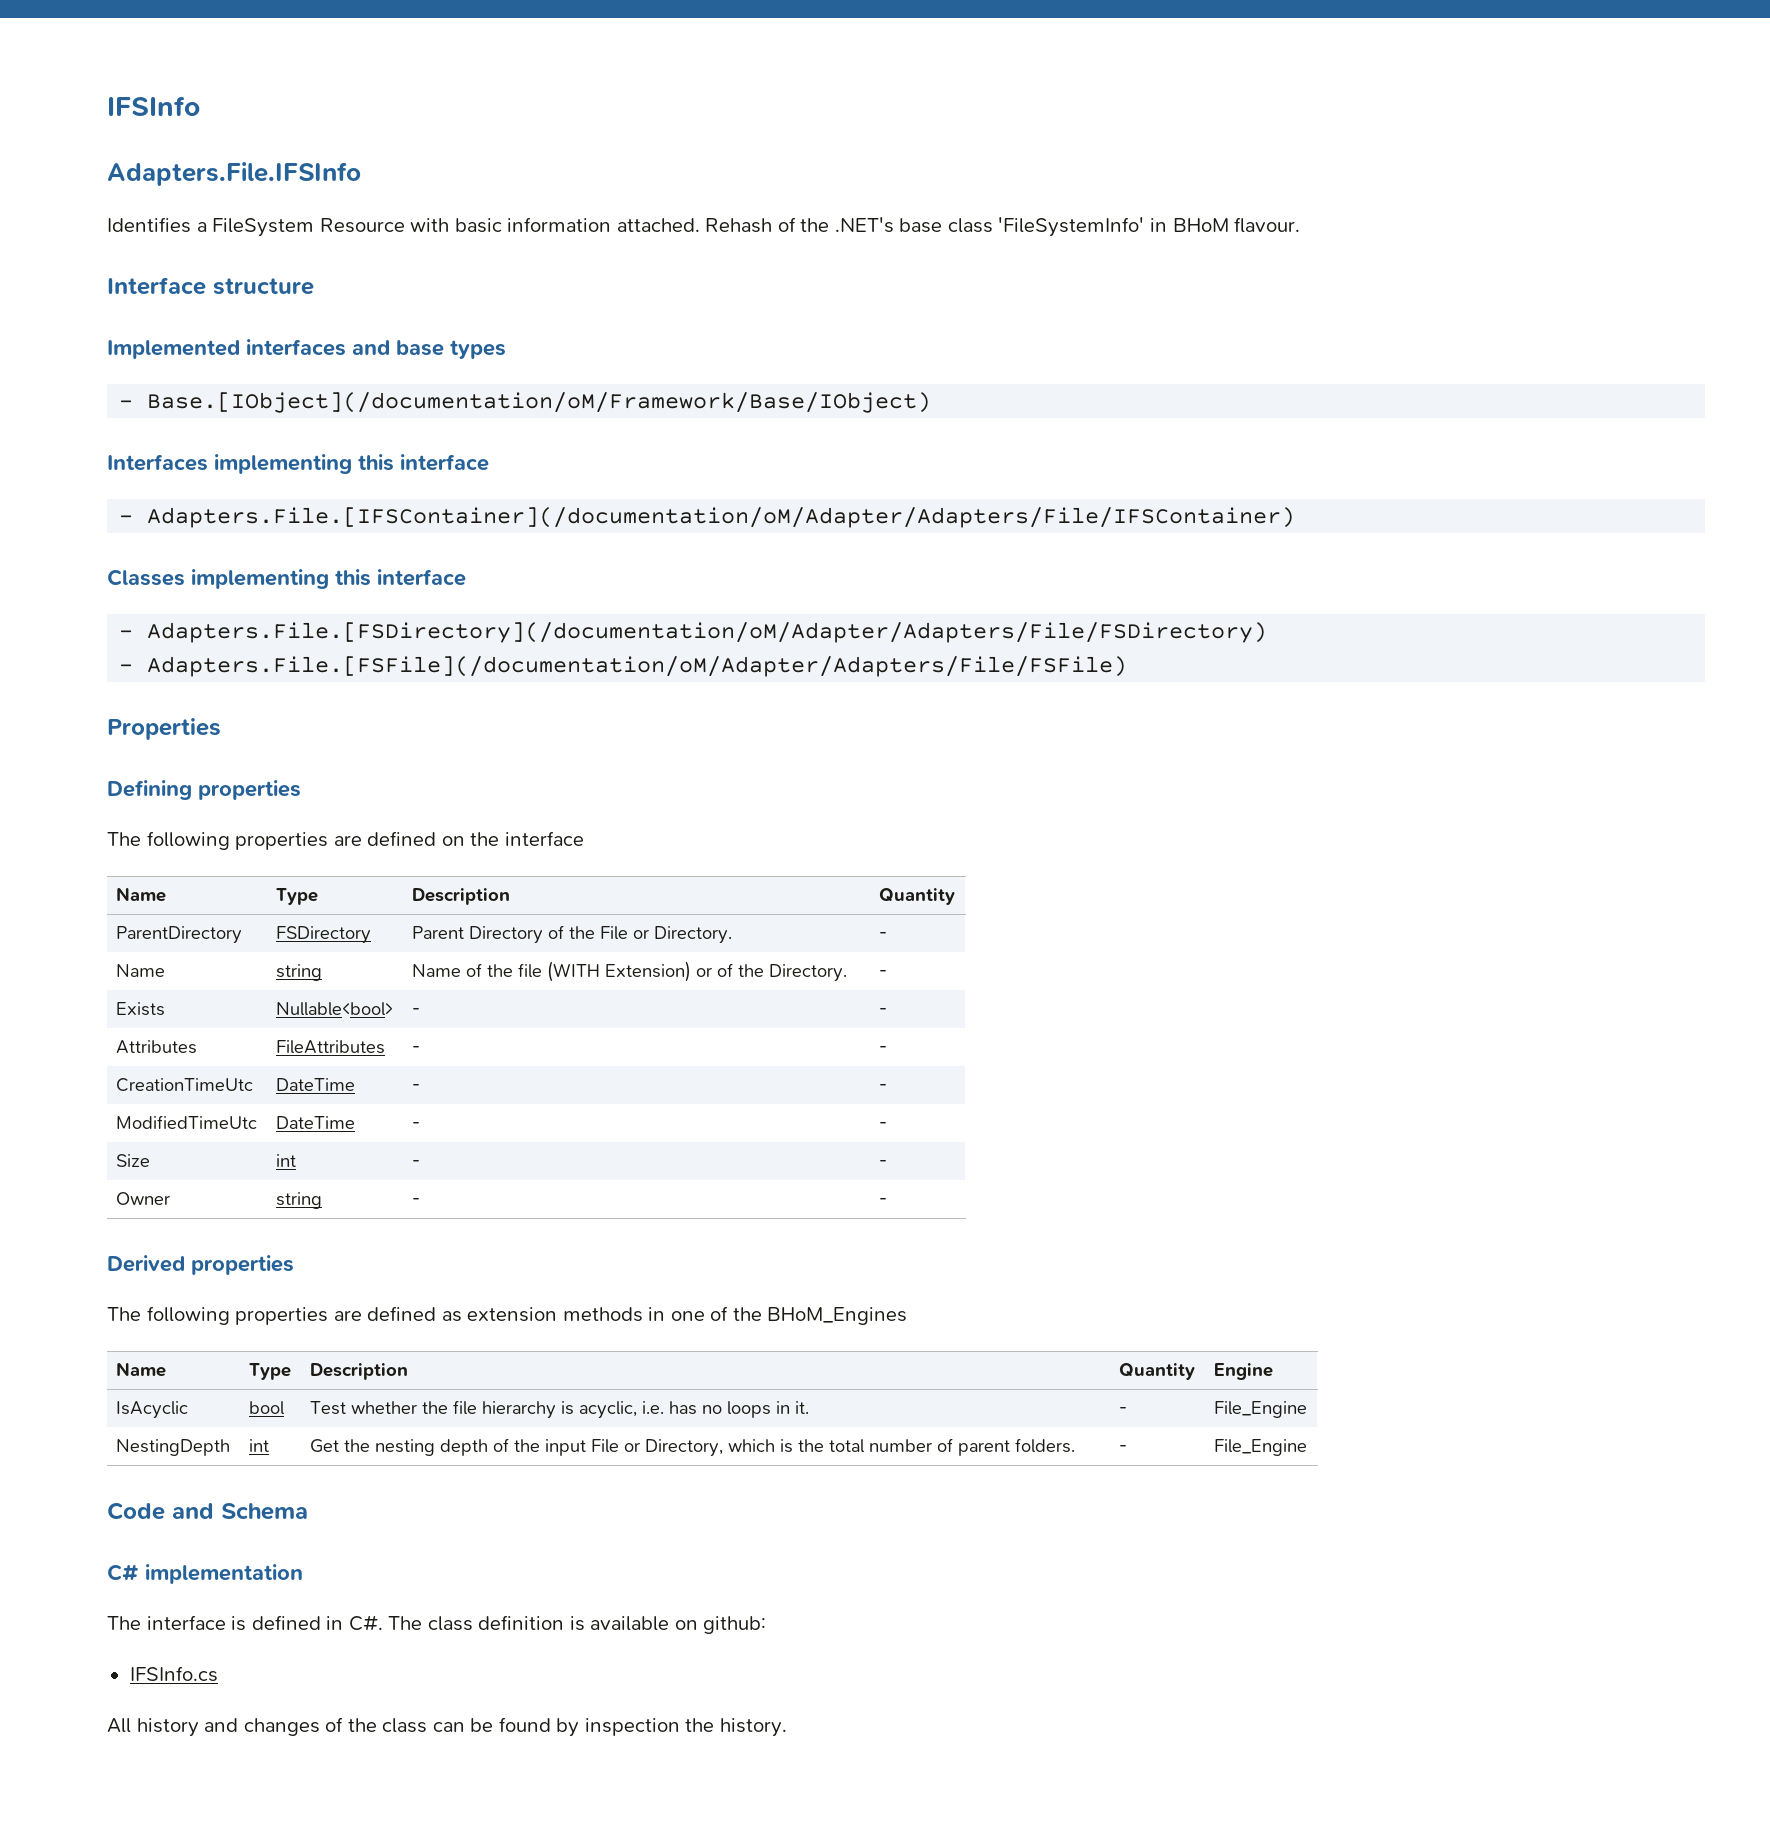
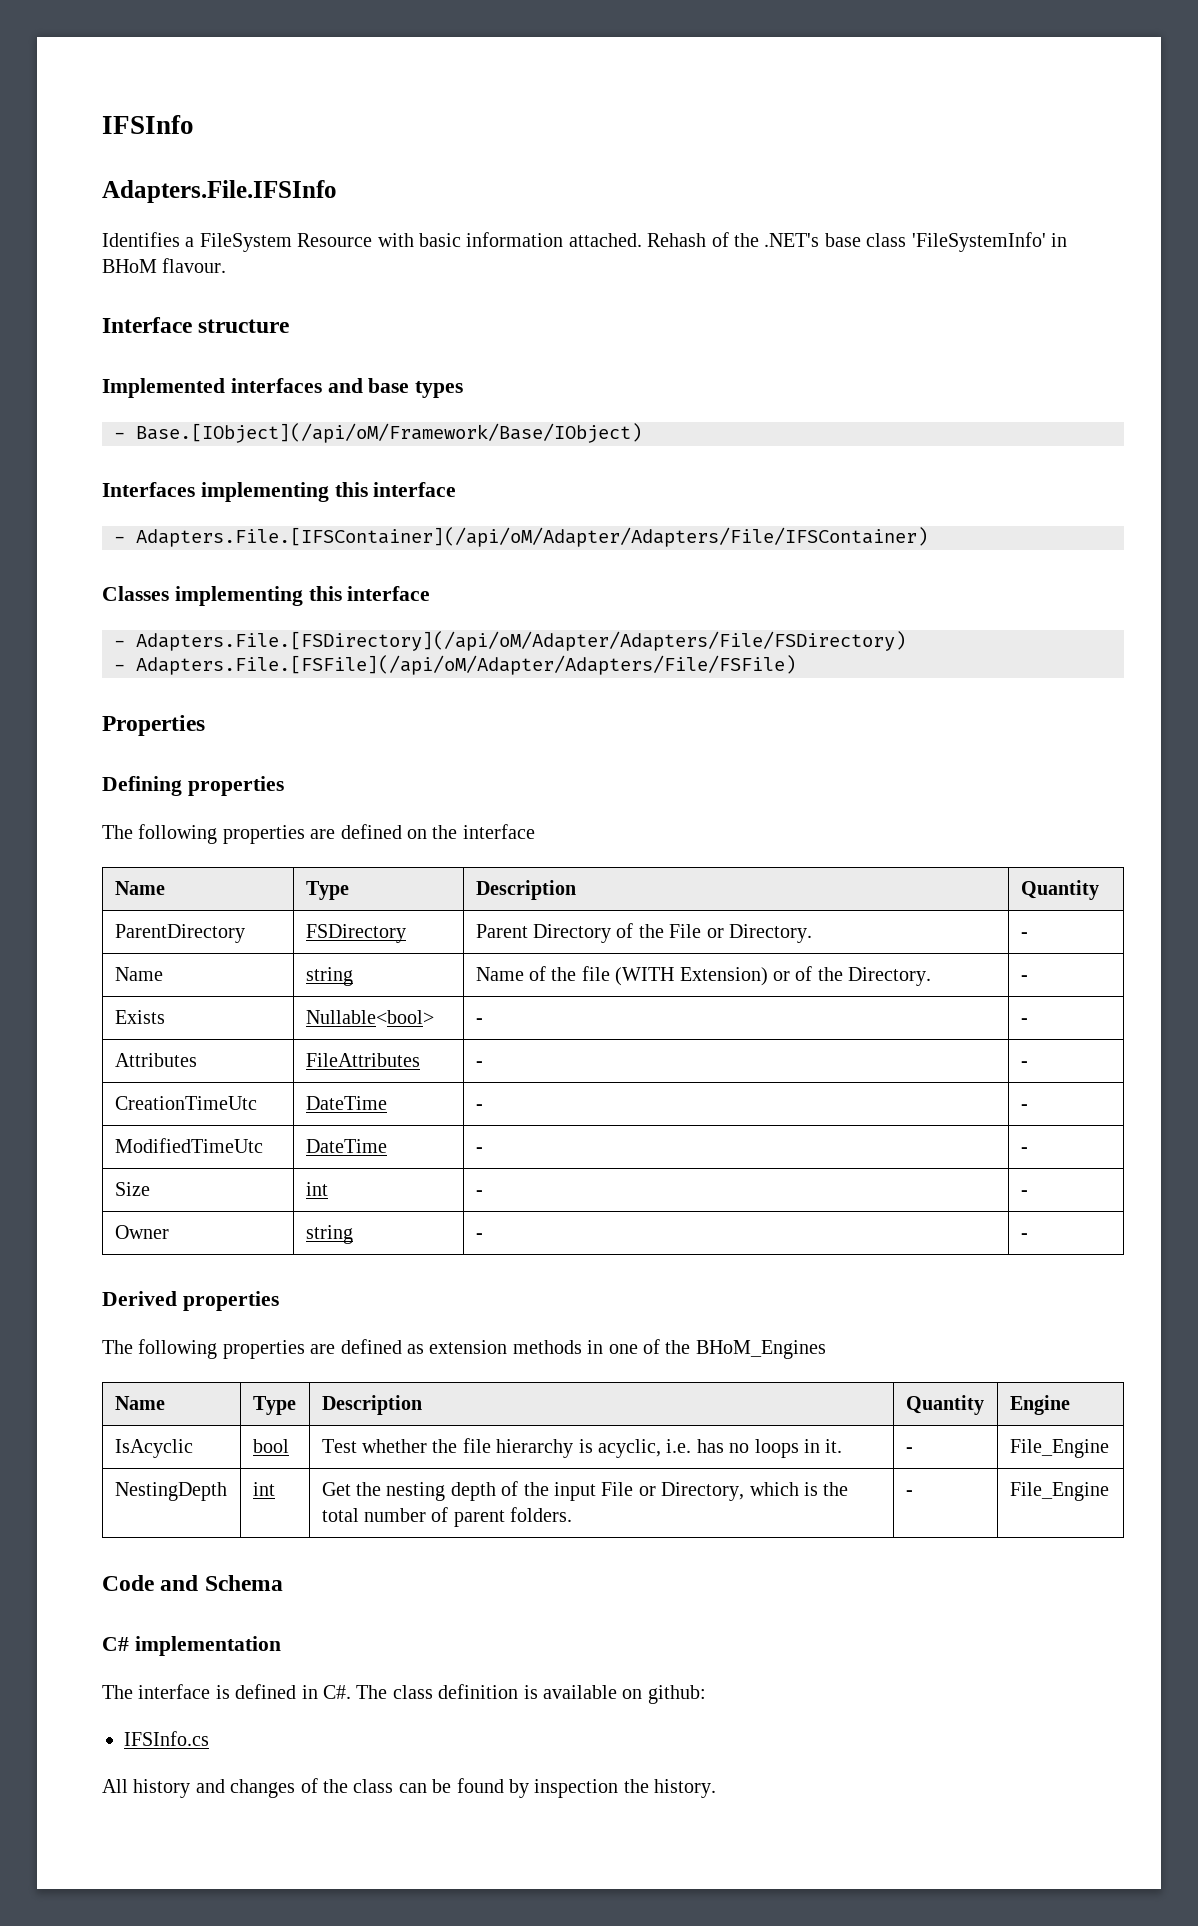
[147,392,932,413] Base.[IObject](/documentation/oM/Framework/Base/IObject) -> [136,423,642,443] Base.[IObject](/api/oM/Framework/Base/IObject)
[147,507,1296,528] Adapters.File.[IFSContainer](/documentation/oM/Adapter/Adapters/File/IFSContainer) -> [136,527,928,547] Adapters.File.[IFSContainer](/api/oM/Adapter/Adapters/File/IFSContainer)
[147,622,1268,643] [119,656,1128,677] Adapters.File.[FSDirectory](/documentation/oM/Adapter/Adapters/File/FSDirectory) // - Adapters.File.[FSFile](/documentation/oM/Adapter/Adapters/File/FSFile) -> [136,631,906,651] [114,655,796,675] Adapters.File.[FSDirectory](/api/oM/Adapter/Adapters/File/FSDirectory) // - Adapters.File.[FSFile](/api/oM/Adapter/Adapters/File/FSFile)

